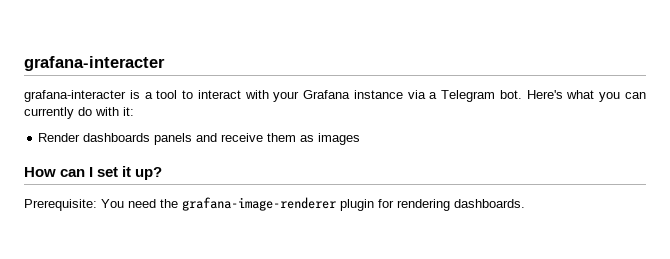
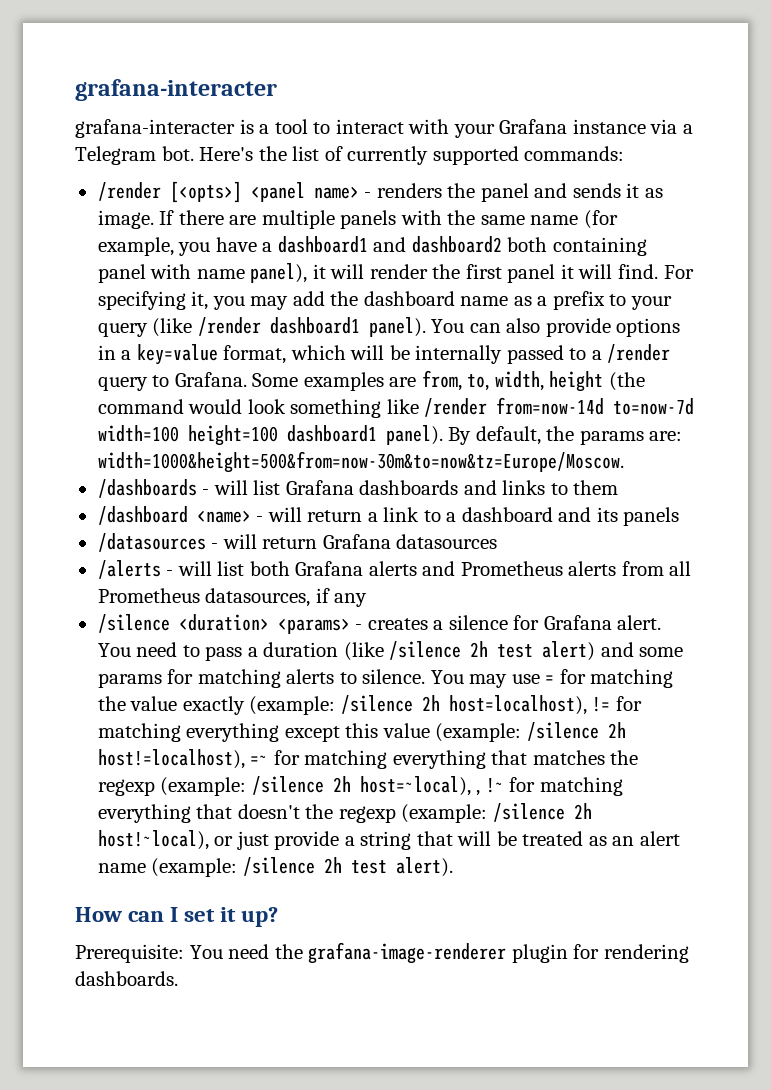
[566,90,646,102] [24,107,134,119] [38,133,361,145] what you can currently do with it: // Render dashboards panels and receive them as images -> [258,146,625,165] [97,181,663,203] [97,210,618,229] [97,236,647,256] [97,263,694,283] [97,291,672,310] [97,317,681,337] [97,344,671,365] [97,370,645,392] [97,397,695,418] [97,425,683,446] [97,451,624,473] [97,479,619,498] [97,506,680,526] [97,533,498,552] [97,560,692,579] [97,588,368,607] [97,614,662,634] [97,641,684,661] [97,669,674,688] [97,695,642,715] [97,722,626,742] [97,749,639,769] [97,776,623,796] [97,803,592,823] [97,830,680,850] [97,857,453,877] the list of currently supported commands: // /render [<opts>] <panel name> - renders the panel and sends it as image. If there are multiple panels with the same name (for example, you have a dashboard1 and dashboard2 both containing panel with name panel), it will render the first panel it will find. For specifying it, you may add the dashboard name as a prefix to your query (like /render dashboard1 panel). You can also provide options in a key=value format, which will be internally passed to a /render query to Grafana. Some examples are from, to, width, height (the command would look something like /render from=now-14d to=now-7d width=100 height=100 dashboard1 panel). By default, the params are: width=1000&height=500&from=now-30m&to=now&tz=Europe/Moscow. // /dashboards - will list Grafana dashboards and links to them // /dashboard <name> - will return a link to a dashboard and its panels // /datasources - will return Grafana datasources // /alerts - will list both Grafana alerts and Prometheus alerts from all Prometheus datasources, if any // /silence <duration> <params> - creates a silence for Grafana alert. You need to pass a duration (like /silence 2h test alert) and some params for matching alerts to silence. You may use = for matching the value exactly (example: /silence 2h host=localhost), != for matching everything except this value (example: /silence 2h host!=localhost), =~ for matching everything that matches the regexp (example: /silence 2h host=~local), , !~ for matching everything that doesn't the regexp (example: /silence 2h host!~local), or just provide a string that will be treated as an alert name (example: /silence 2h test alert).

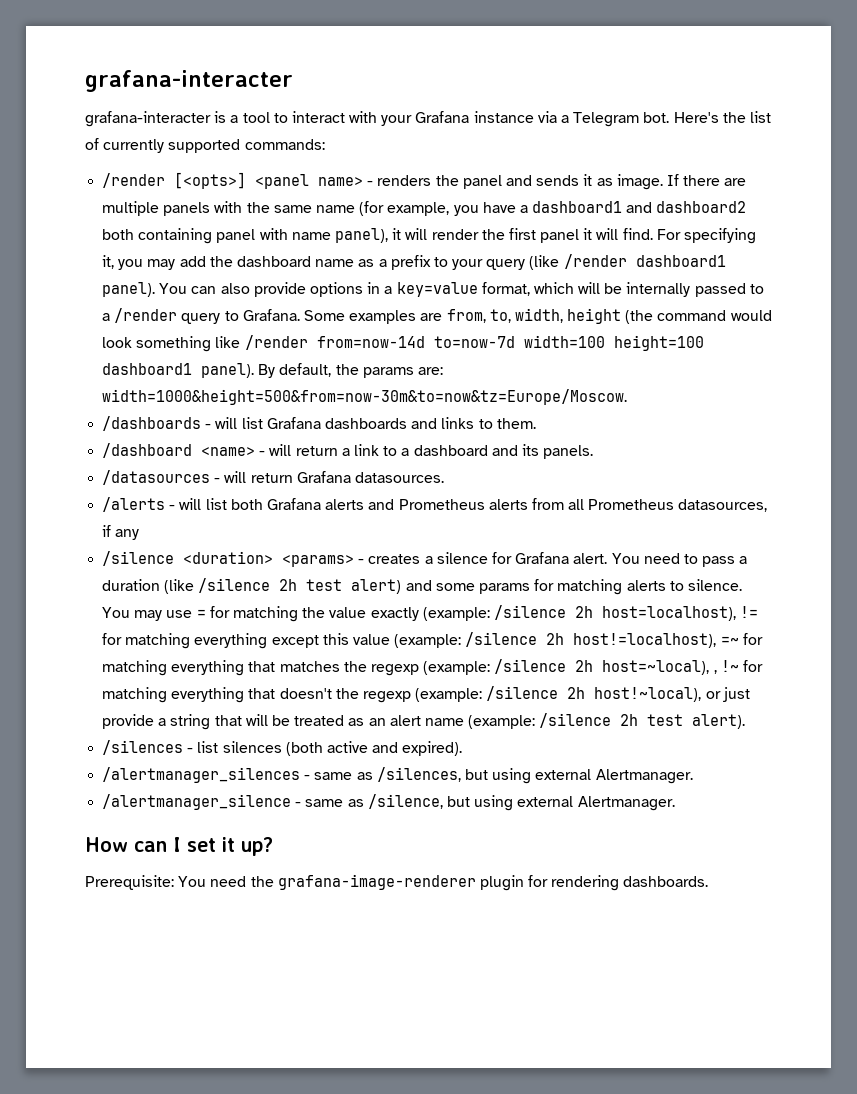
[573,480,619,495] them -> [496,418,536,429] them.
[623,507,680,526] panels -> [543,445,594,459] panels.
[396,534,498,549] datasources -> [354,472,444,483] datasources.
(453, 867) none -> [102,740,463,756] [102,767,693,784] [102,794,675,811] // /silences - list silences (both active and expired). // /alertmanager_silences - same as /silences, but using external Alertmanager. // /alertmanager_silence - same as /silence, but using external Alertmanager.

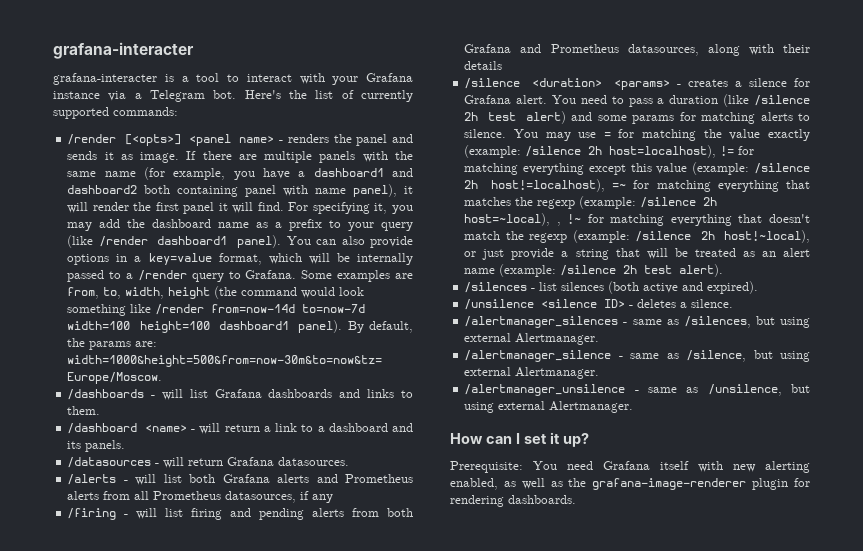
(140, 534) none -> [67,508,413,520] [464,44,810,56] [464,61,503,70] // /firing - will list firing and pending alerts from both Grafana and Prometheus datasources, along with their details
(332, 693) none -> [464,231,501,240] match
(463, 748) none -> [464,299,734,310] // /unsilence <silence ID> - deletes a silence.
(675, 803) none -> [464,384,810,396] [464,401,634,413] // /alertmanager_unsilence - same as /unsilence, but using external Alertmanager.
(247, 881) none -> [603,461,810,473] [450,478,563,490] Grafana itself with new alerting enabled, as well as

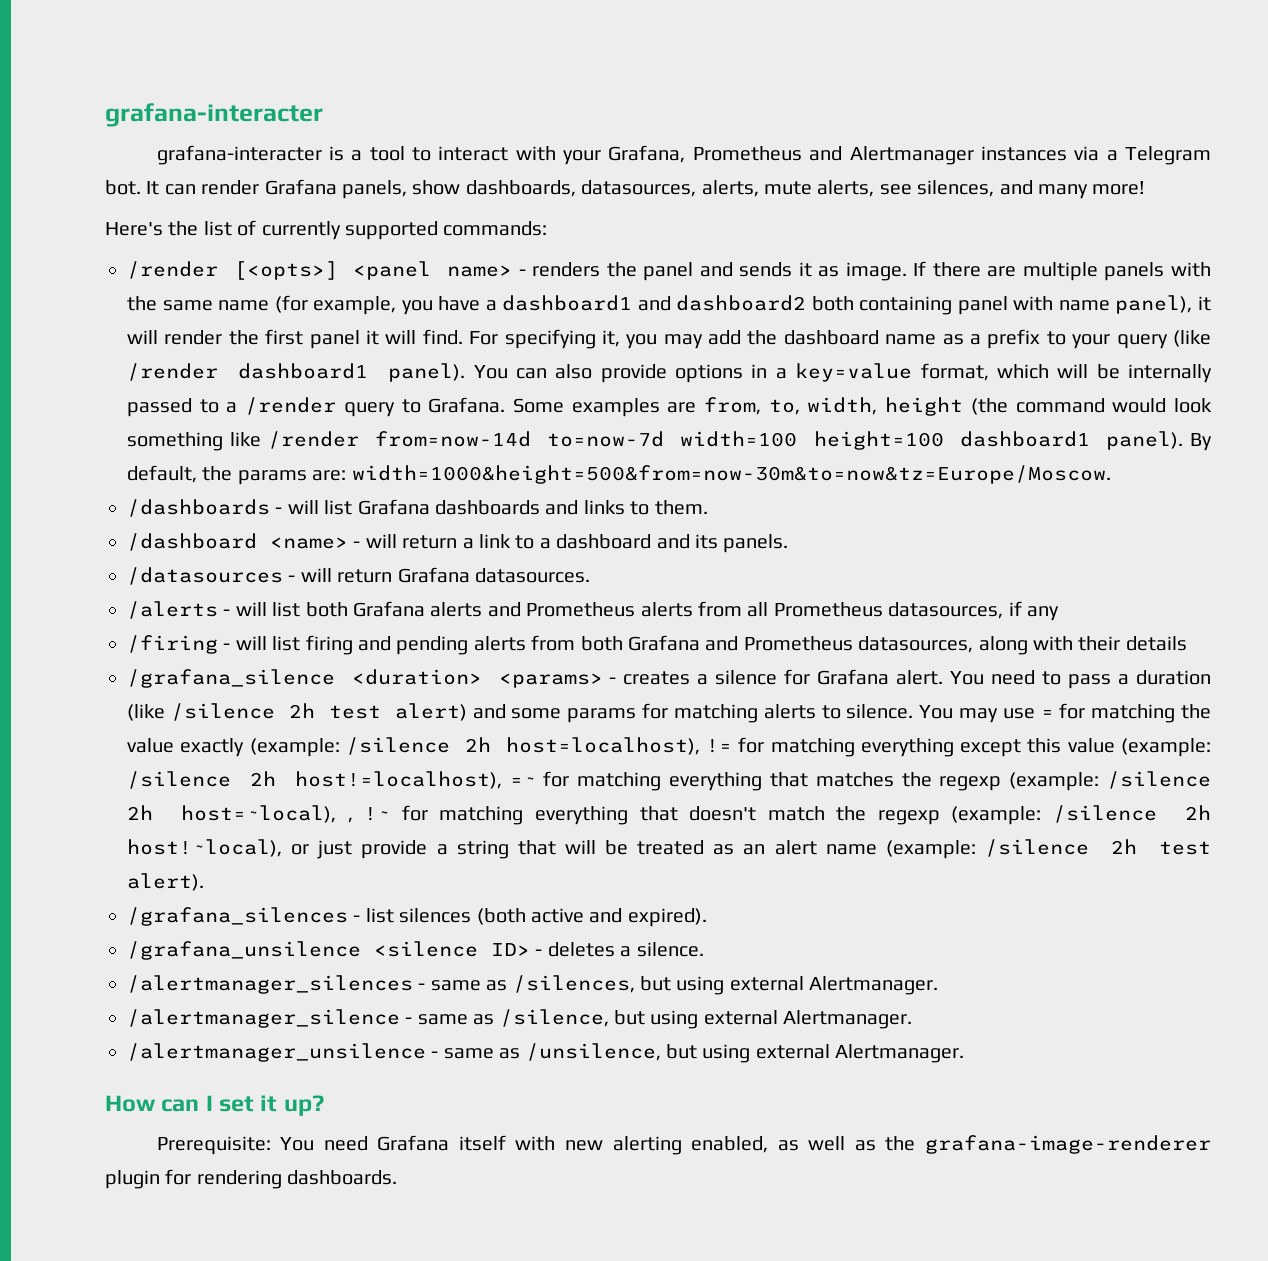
[366,73,413,82] [53,90,237,102] Grafana instance via a Telegram bot. -> [608,145,1211,165] [105,179,1146,199] Grafana, Prometheus and Alertmanager instances via a Telegram bot. It can render Grafana panels, show dashboards, datasources, alerts, mute alerts, see silences, and many more! //
[464,78,521,89] /silence -> [127,669,335,688] /grafana_silence
[464,282,528,293] /silences -> [127,907,348,926] /grafana_silences
[464,299,535,310] /unsilence -> [127,941,361,960] /grafana_unsilence

